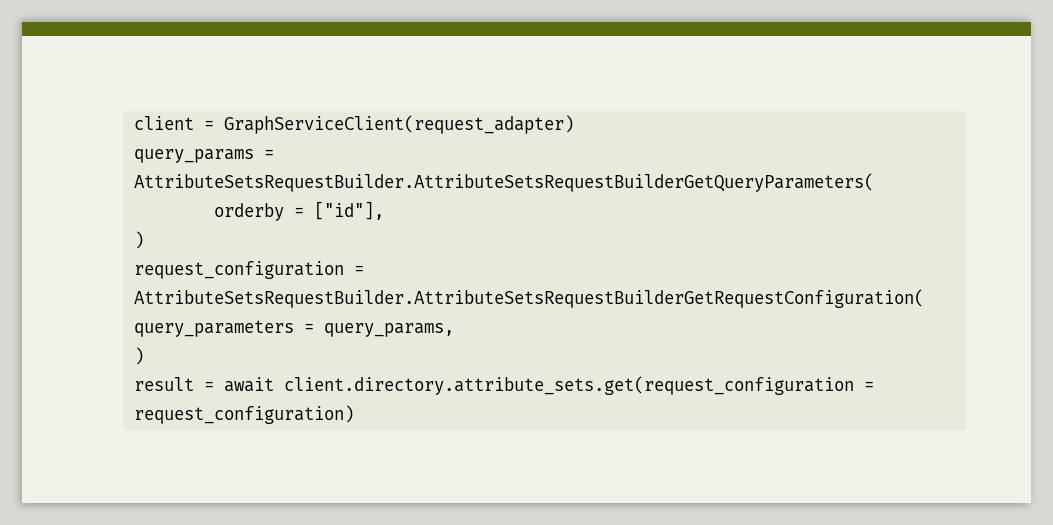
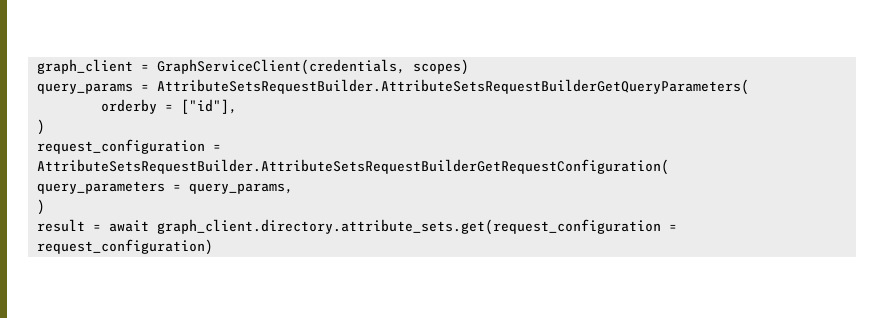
[134,115,575,134] client = GraphServiceClient(request_adapter) -> [36,59,469,75] graph_client = GraphServiceClient(credentials, scopes)
[284,376,855,395] client.directory.attribute_sets.get(request_configuration -> [156,219,661,235] graph_client.directory.attribute_sets.get(request_configuration

